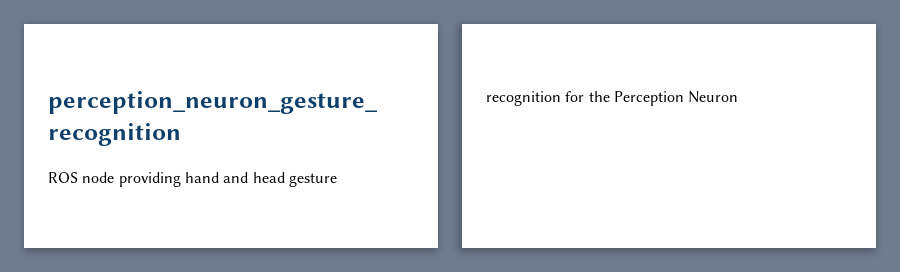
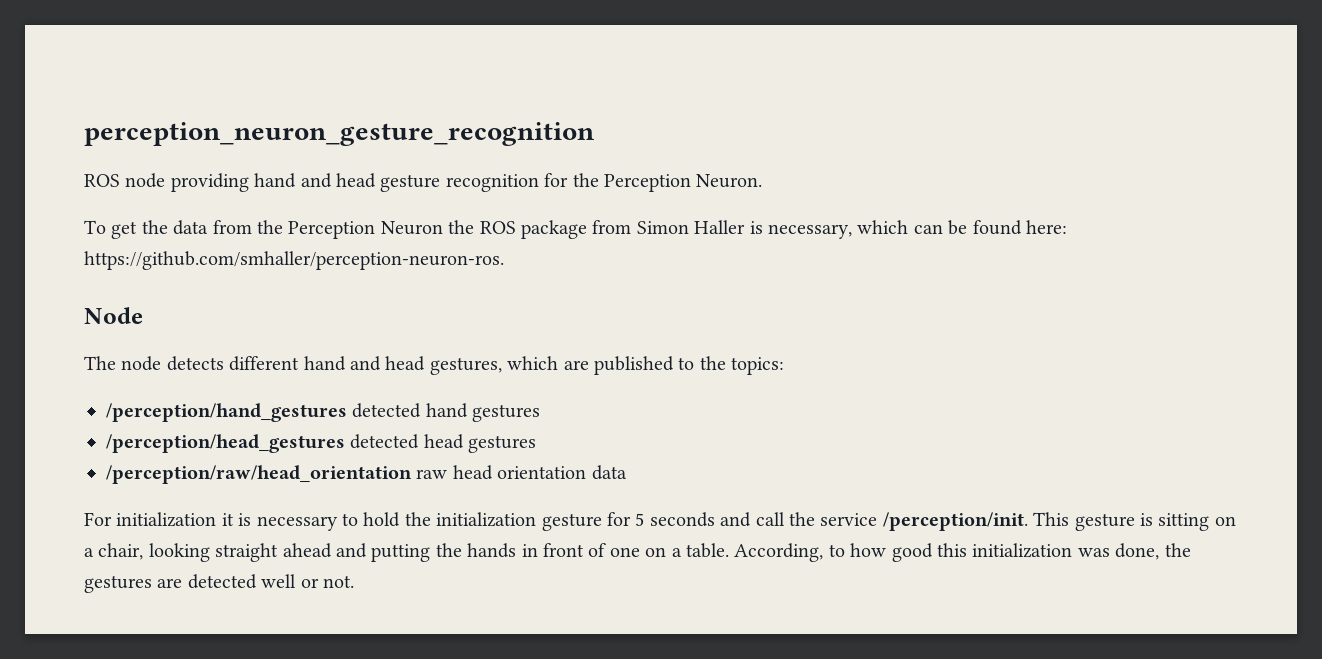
[688,91,739,103] Neuron -> [696,174,763,188] [84,220,1067,239] [84,251,504,270] [84,307,143,324] [84,356,785,375] [106,403,541,422] [106,434,537,453] [106,465,627,484] [84,512,1236,531] [84,543,1191,562] [84,574,354,593] Neuron. // To get the data from the Perception Neuron the ROS package from Simon Haller is necessary, which can be found here: https://github.com/smhaller/perception-neuron-ros. // Node // The node detects different hand and head gestures, which are published to the topics: // /perception/hand_gestures detected hand gestures // /perception/head_gestures detected head gestures // /perception/raw/head_orientation raw head orientation data // For initialization it is necessary to hold the initialization gesture for 5 seconds and call the service /perception/init. This gesture is sitting on a chair, looking straight ahead and putting the hands in front of one on a table. According, to how good this initialization was done, the gestures are detected well or not.

